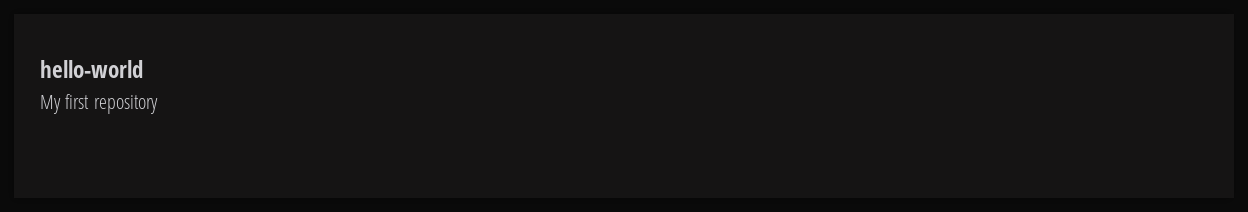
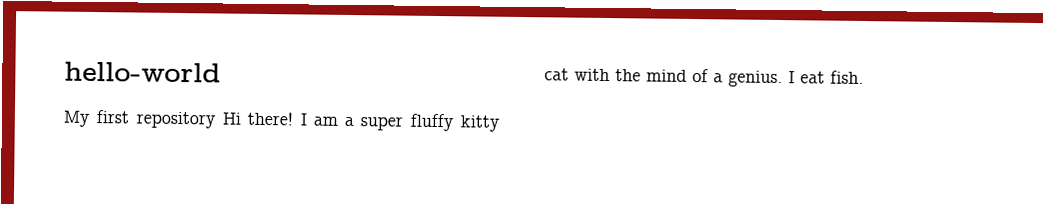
(158, 104) none -> [221,111,501,132] [544,68,864,88] Hi there! I am a super fluffy kitty cat with the mind of a genius. I eat fish.

